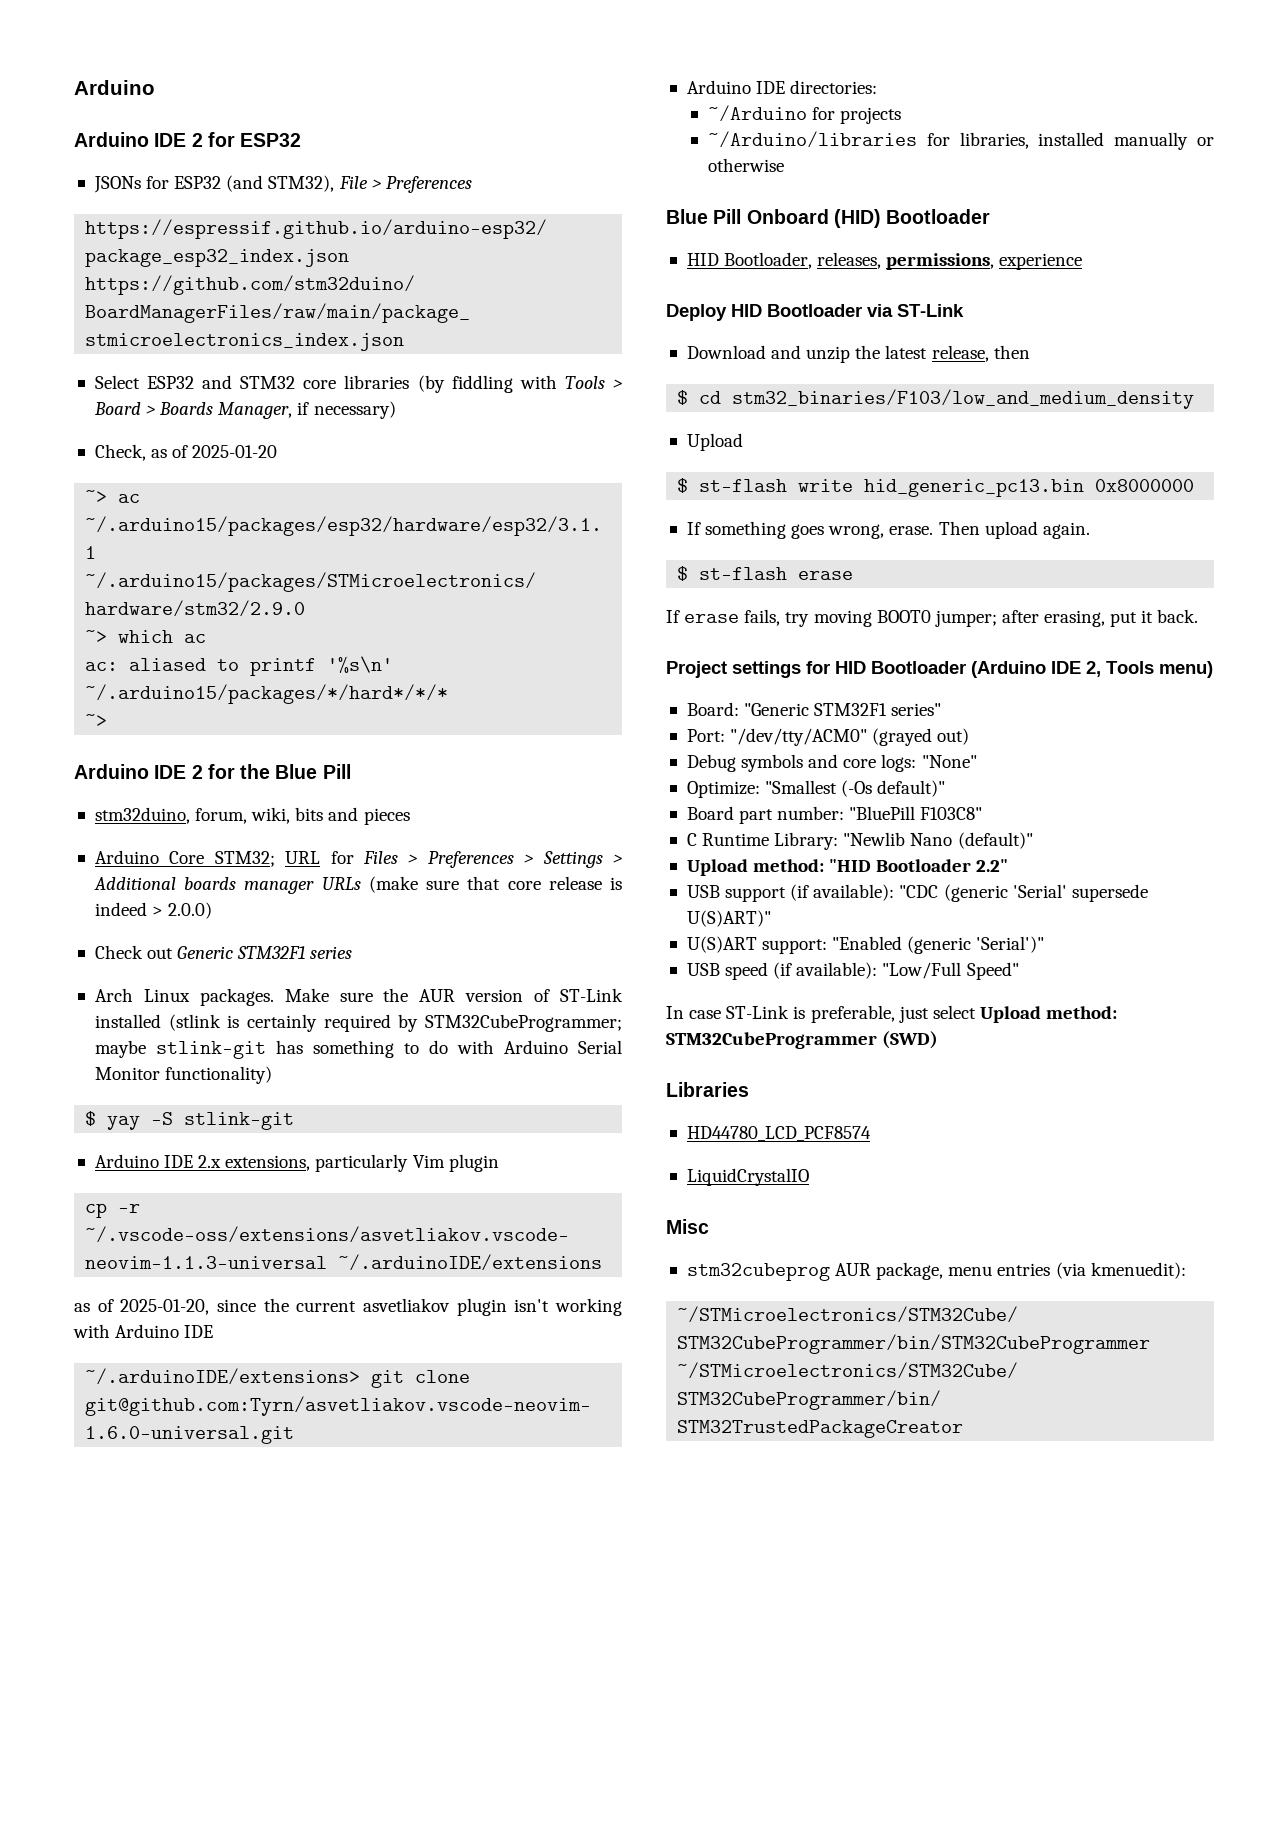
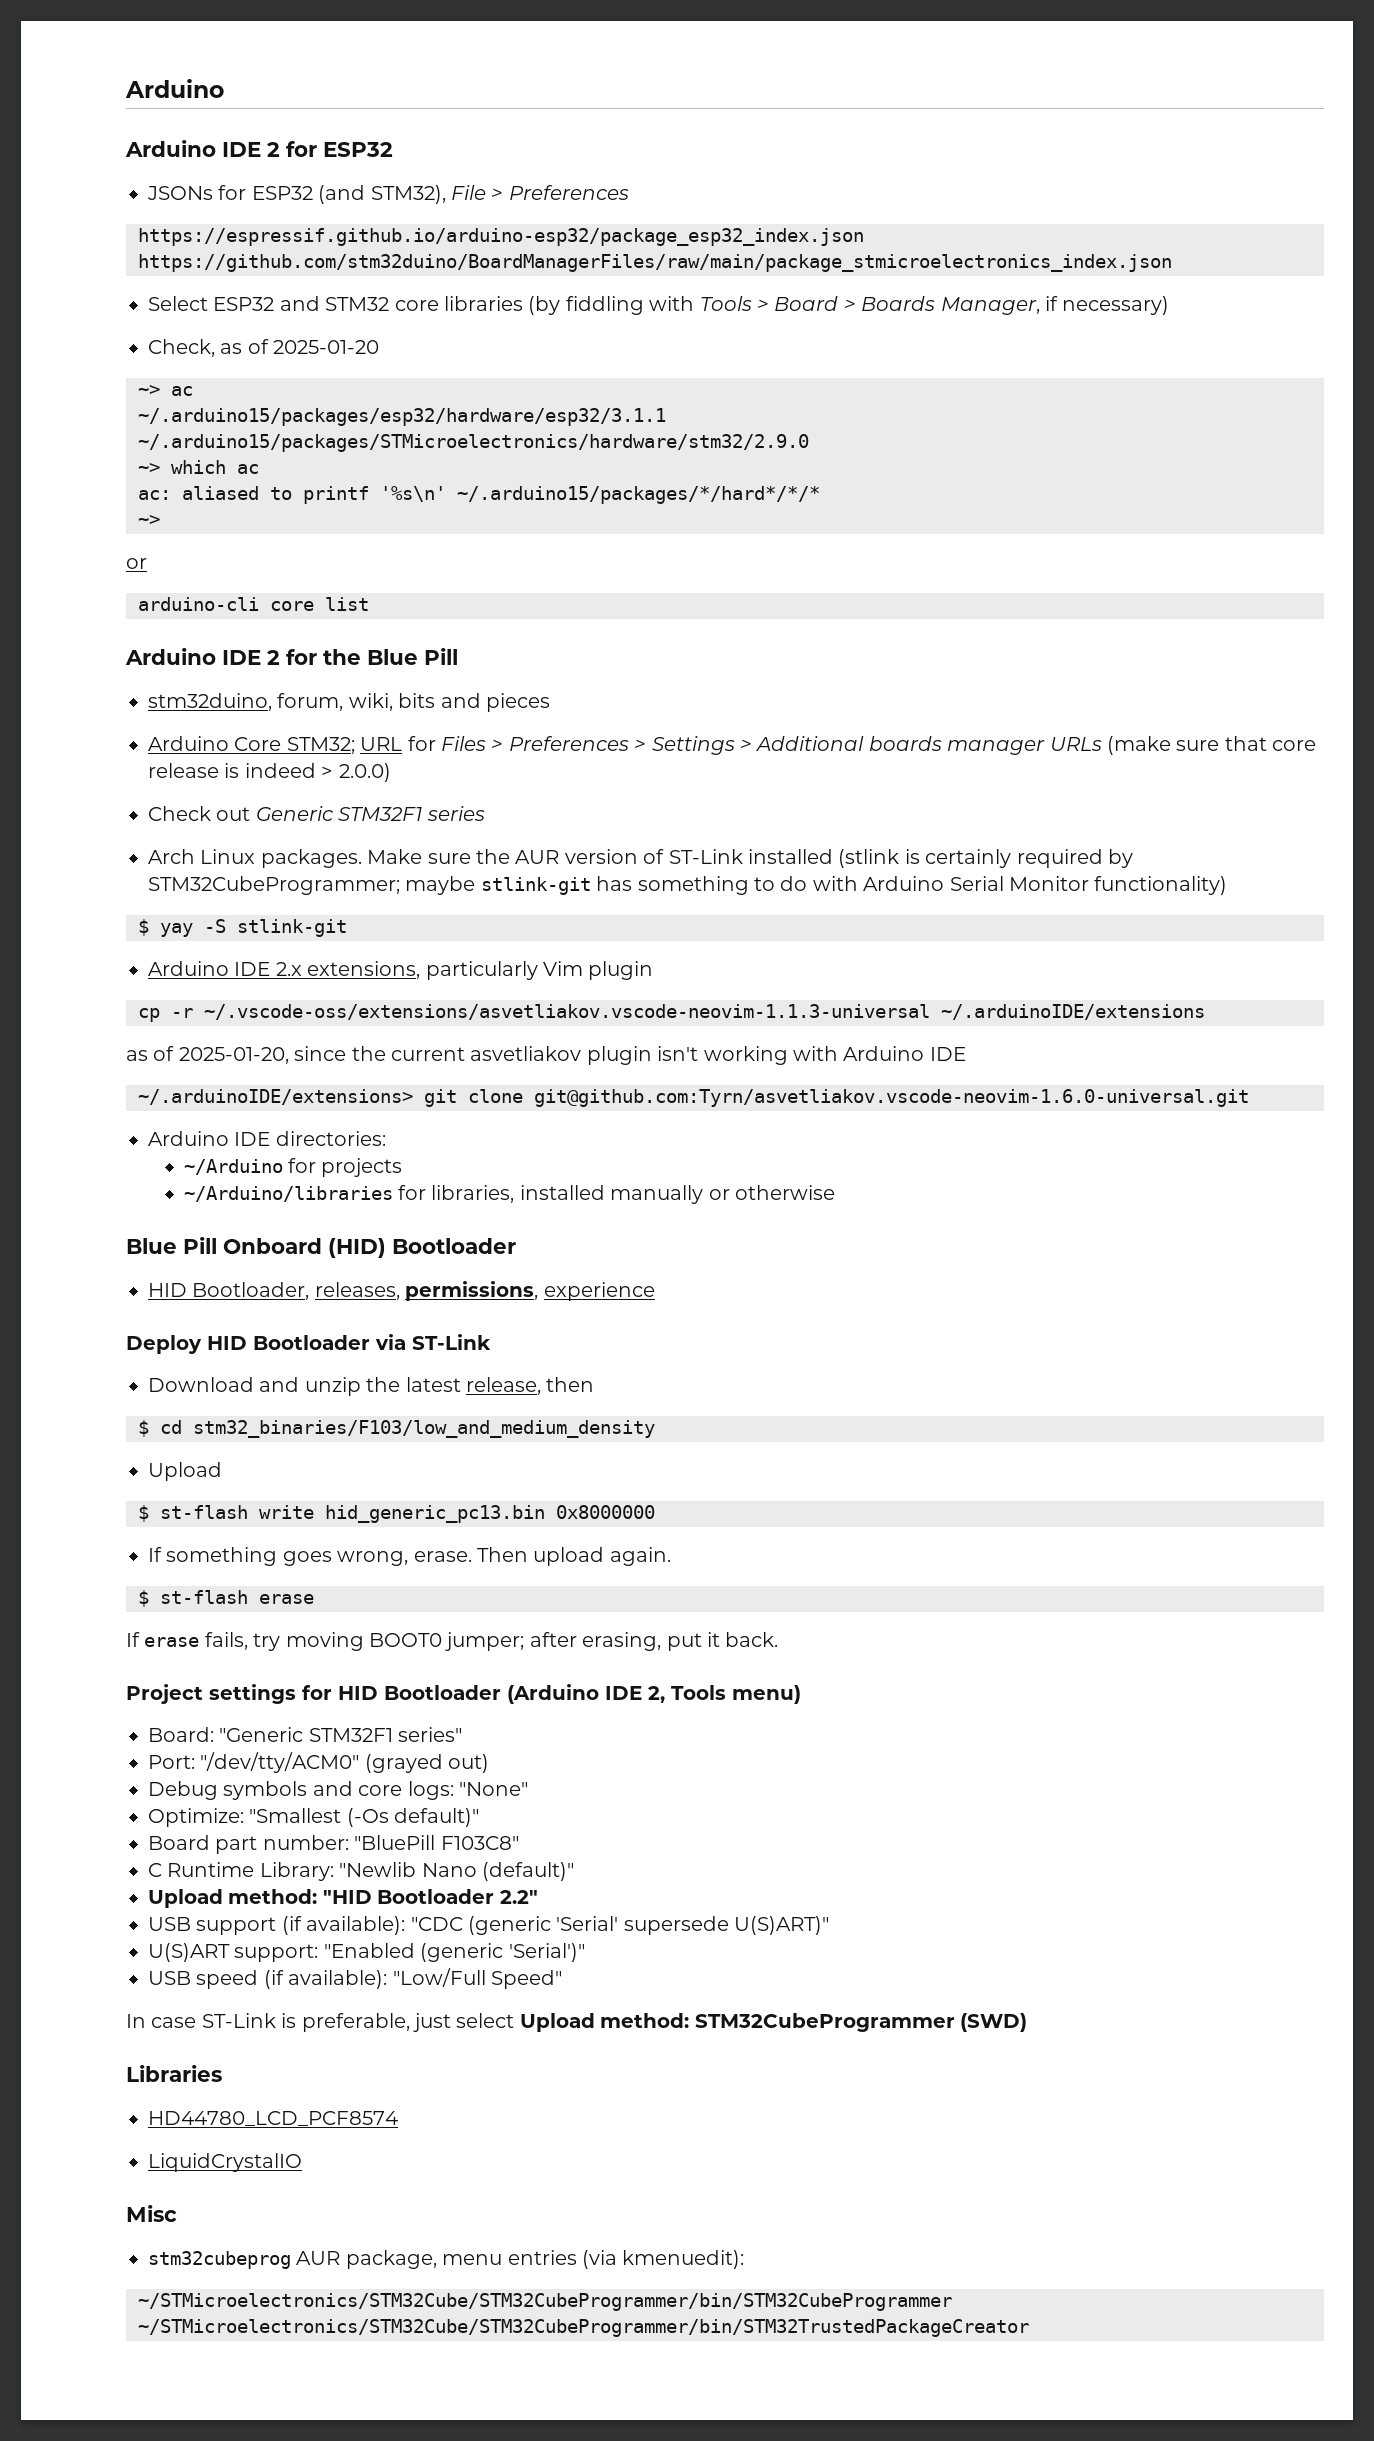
(108, 720) none -> [126,558,147,569] [138,597,369,611] // or // arduino-cli core list

